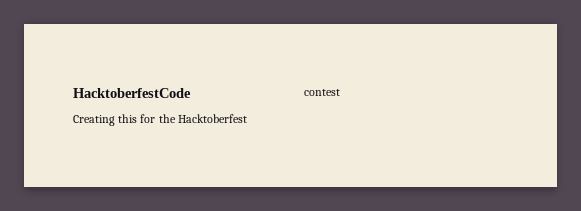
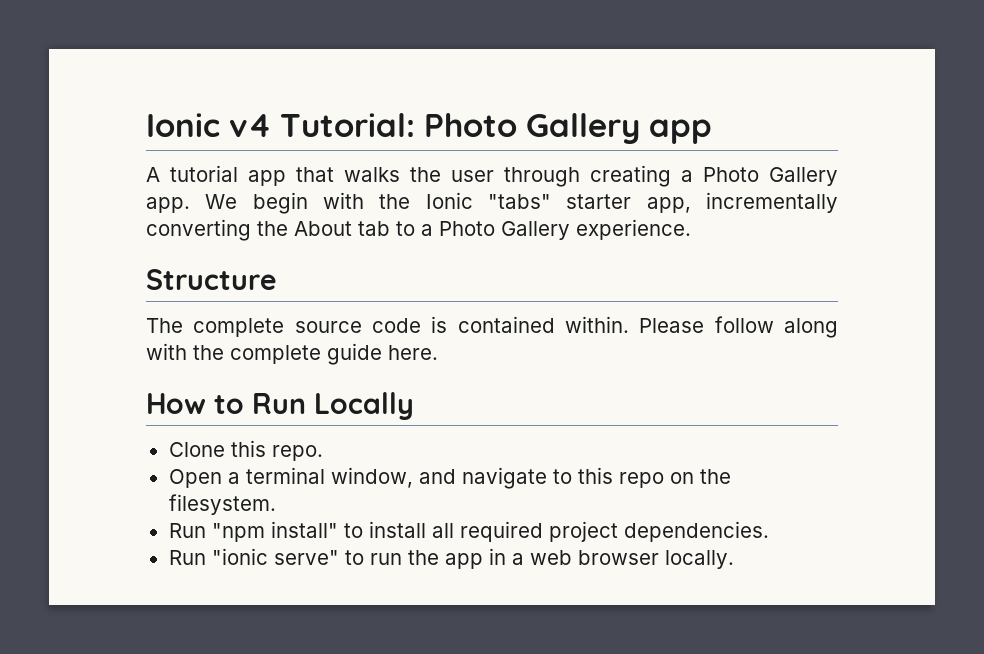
[73,88,191,98] [73,114,247,126] [304,89,340,96] HacktoberfestCode // Creating this for the Hacktoberfest contest -> [146,113,712,144] [146,165,838,187] [146,192,838,214] [146,219,691,241] [146,269,277,290] [146,316,838,338] [146,343,438,365] [146,392,414,420] [168,440,323,461] [168,467,731,489] [168,494,276,515] [168,521,769,542] [168,548,734,569] Ionic v4 Tutorial: Photo Gallery app // A tutorial app that walks the user through creating a Photo Gallery app. We begin with the Ionic "tabs" starter app, incrementally converting the About tab to a Photo Gallery experience. // Structure // The complete source code is contained within. Please follow along with the complete guide here. // How to Run Locally // Clone this repo. // Open a terminal window, and navigate to this repo on the filesystem. // Run "npm install" to install all required project dependencies. // Run "ionic serve" to run the app in a web browser locally.

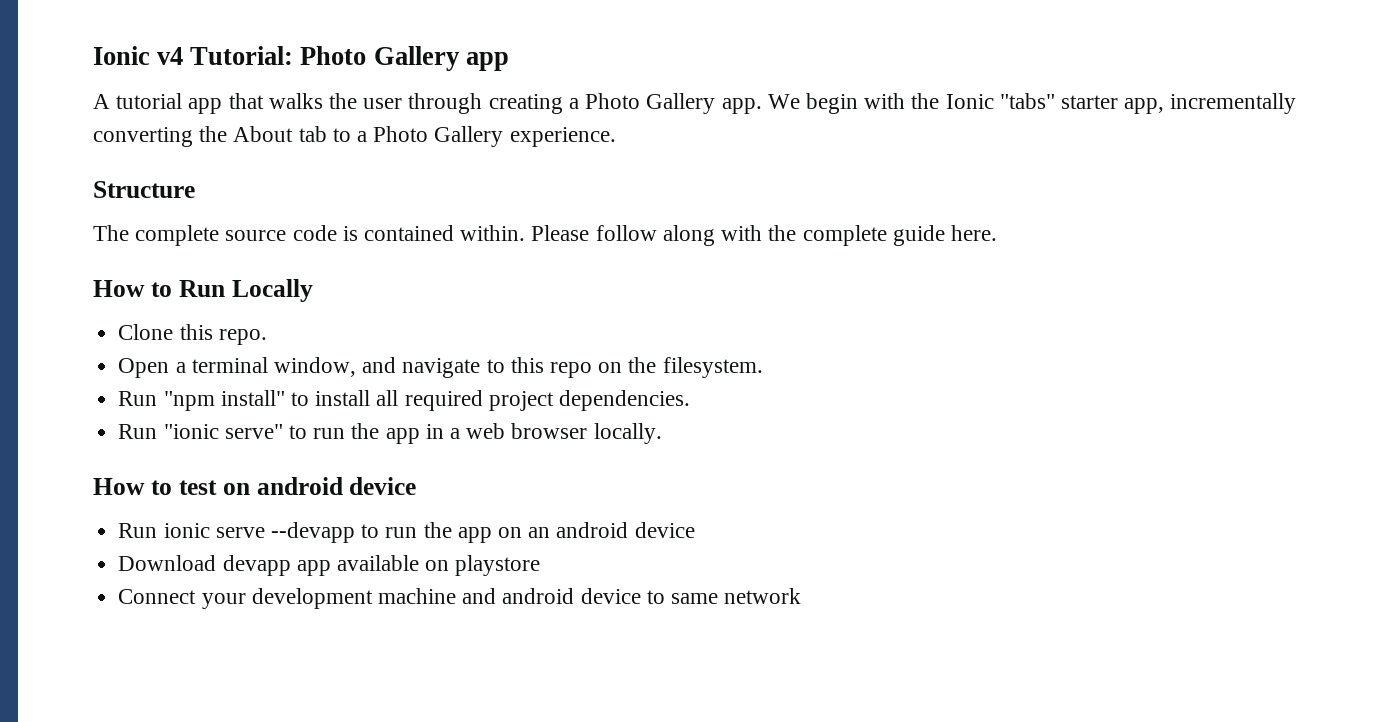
(734, 559) none -> [93,477,417,495] [118,522,695,543] [118,555,541,576] [118,588,802,609] // How to test on android device // Run ionic serve --devapp to run the app on an android device // Download devapp app available on playstore // Connect your development machine and android device to same network

